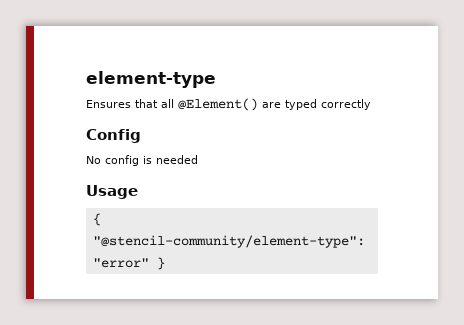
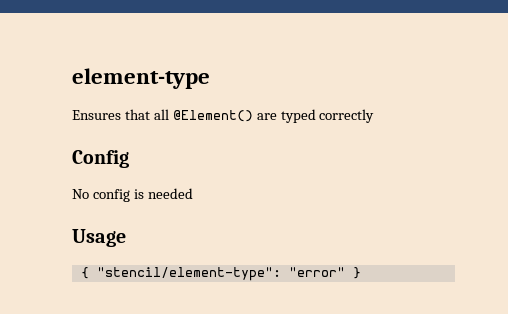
[92,235,365,248] "@stencil-community/element-type": -> [96,267,281,281] "stencil/element-type":

